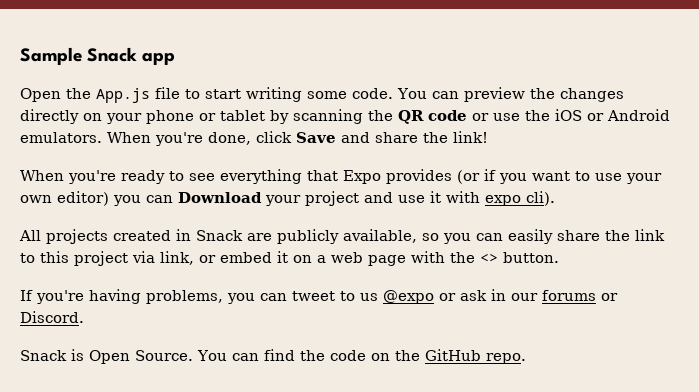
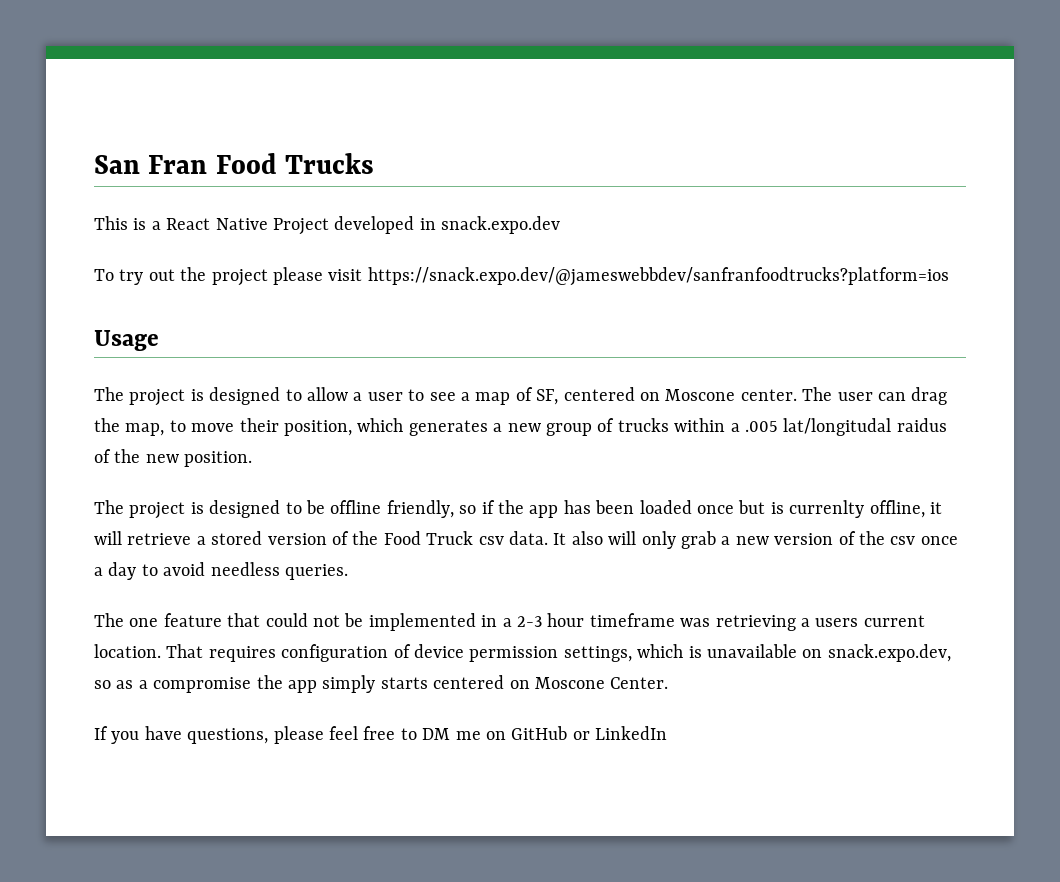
[20,47,176,65] [20,87,624,103] [20,109,670,124] [20,131,488,146] [20,169,662,184] [20,191,555,206] [19,229,665,244] [20,251,559,266] [20,289,618,304] [20,311,84,323] [20,349,526,364] Sample Snack app // Open the App.js file to start writing some code. You can preview the changes directly on your phone or tablet by scanning the QR code or use the iOS or Android emulators. When you're done, click Save and share the link! // When you're ready to see everything that Expo provides (or if you want to use your own editor) you can Download your project and use it with expo cli). // All projects created in Snack are publicly available, so you can easily share the link to this project via link, or embed it on a web page with the <> button. // If you're having problems, you can tweet to us @expo or ask in our forums or Discord. // Snack is Open Source. You can find the code on the GitHub repo. -> [94,153,375,174] [94,216,561,235] [94,267,949,286] [94,330,159,351] [94,387,948,406] [94,418,947,436] [94,449,253,467] [94,500,942,519] [94,531,958,549] [94,562,348,580] [94,613,925,631] [94,644,951,662] [94,675,669,693] [94,726,668,744] San Fran Food Trucks // This is a React Native Project developed in snack.expo.dev // To try out the project please visit https://snack.expo.dev/@jameswebbdev/sanfranfoodtrucks?platform=ios // Usage // The project is designed to allow a user to see a map of SF, centered on Moscone center. The user can drag the map, to move their position, which generates a new group of trucks within a .005 lat/longitudal raidus of the new position. // The project is designed to be offline friendly, so if the app has been loaded once but is currenlty offline, it will retrieve a stored version of the Food Truck csv data. It also will only grab a new version of the csv once a day to avoid needless queries. // The one feature that could not be implemented in a 2-3 hour timeframe was retrieving a users current location. That requires configuration of device permission settings, which is unavailable on snack.expo.dev, so as a compromise the app simply starts centered on Moscone Center. // If you have questions, please feel free to DM me on GitHub or LinkedIn

